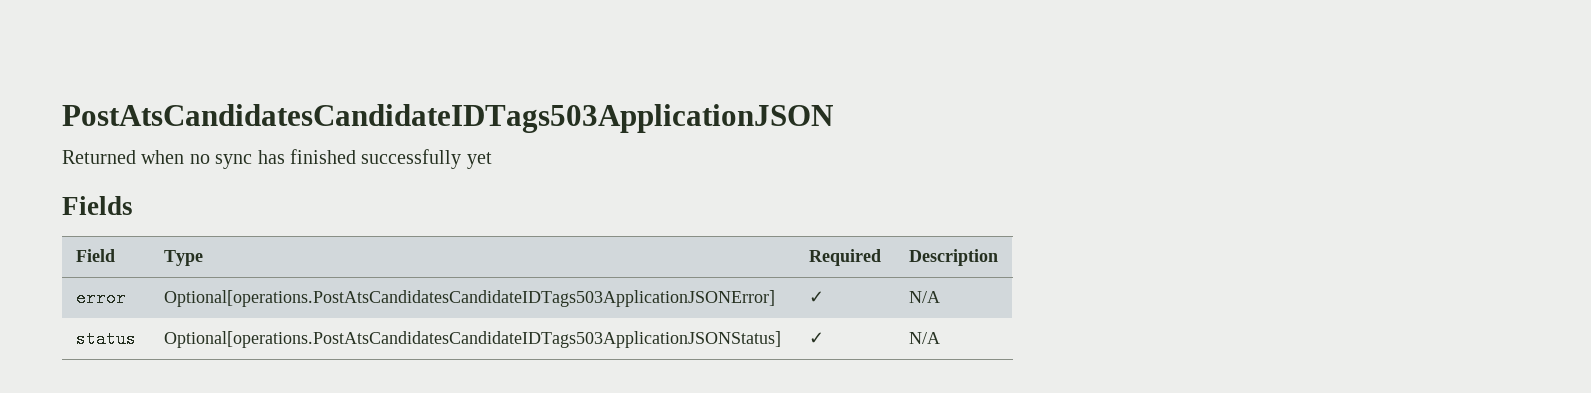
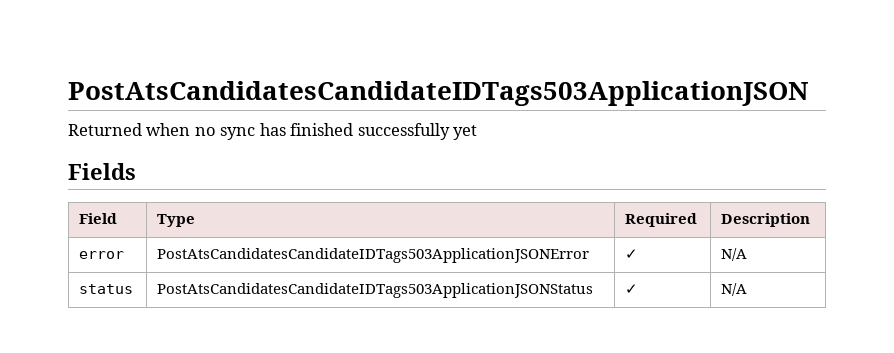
[163,290,775,307] Optional[operations.PostAtsCandidatesCandidateIDTags503ApplicationJSONError] -> [156,248,589,263] PostAtsCandidatesCandidateIDTags503ApplicationJSONError
[163,331,781,348] Optional[operations.PostAtsCandidatesCandidateIDTags503ApplicationJSONStatus] -> [156,283,593,298] PostAtsCandidatesCandidateIDTags503ApplicationJSONStatus

